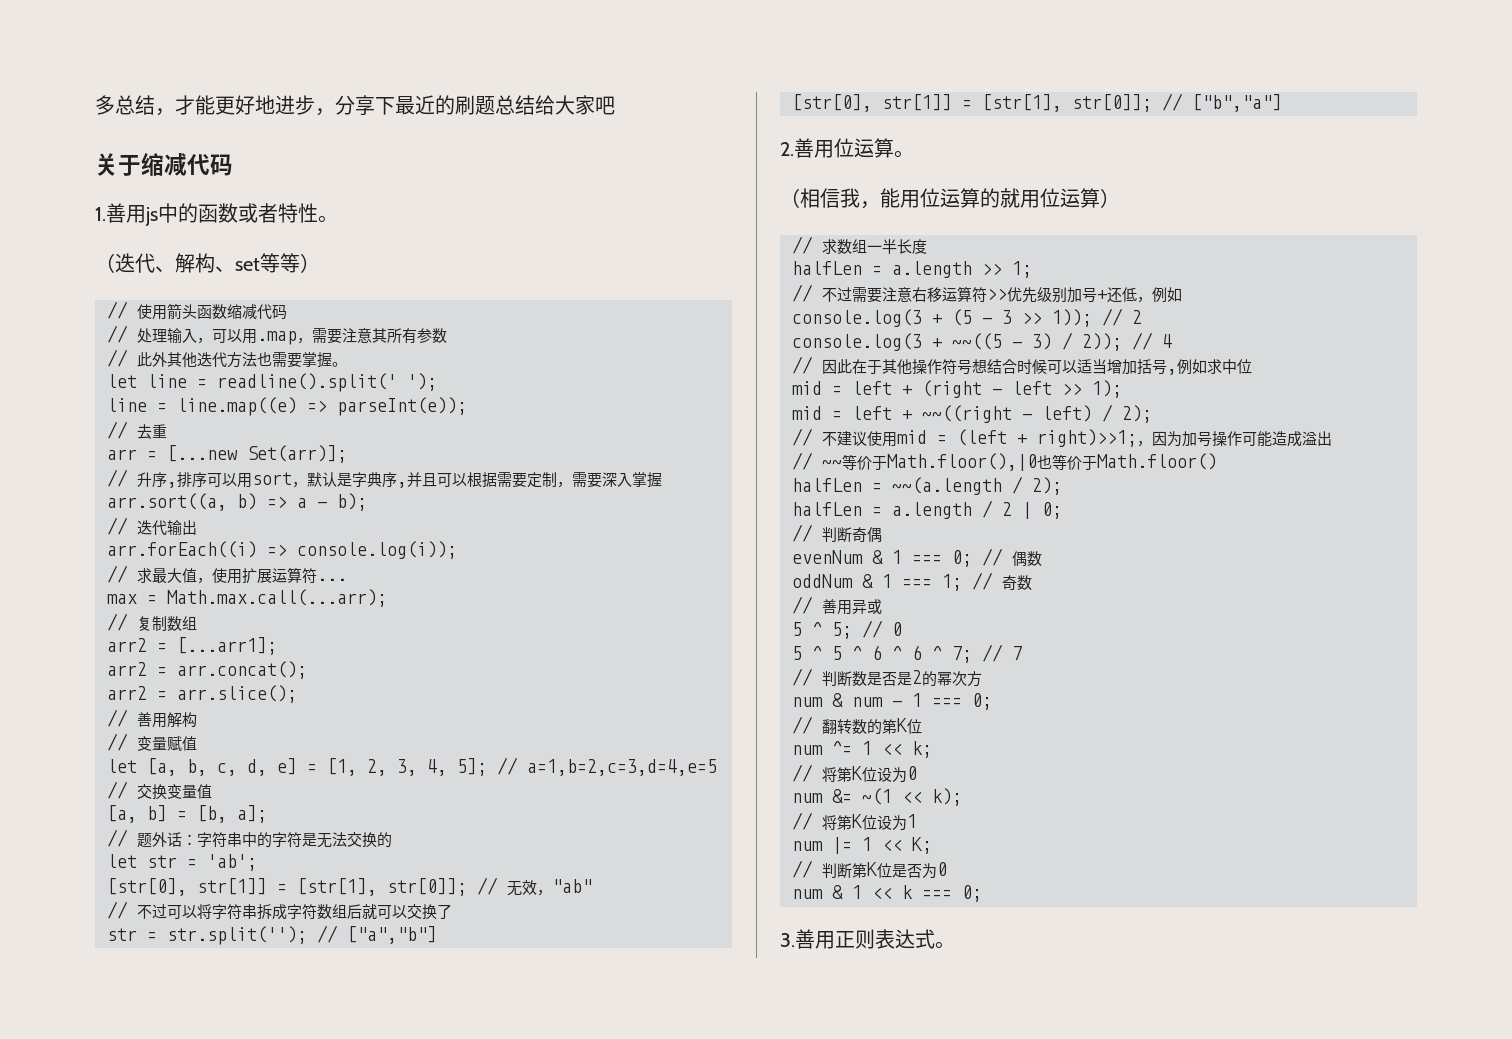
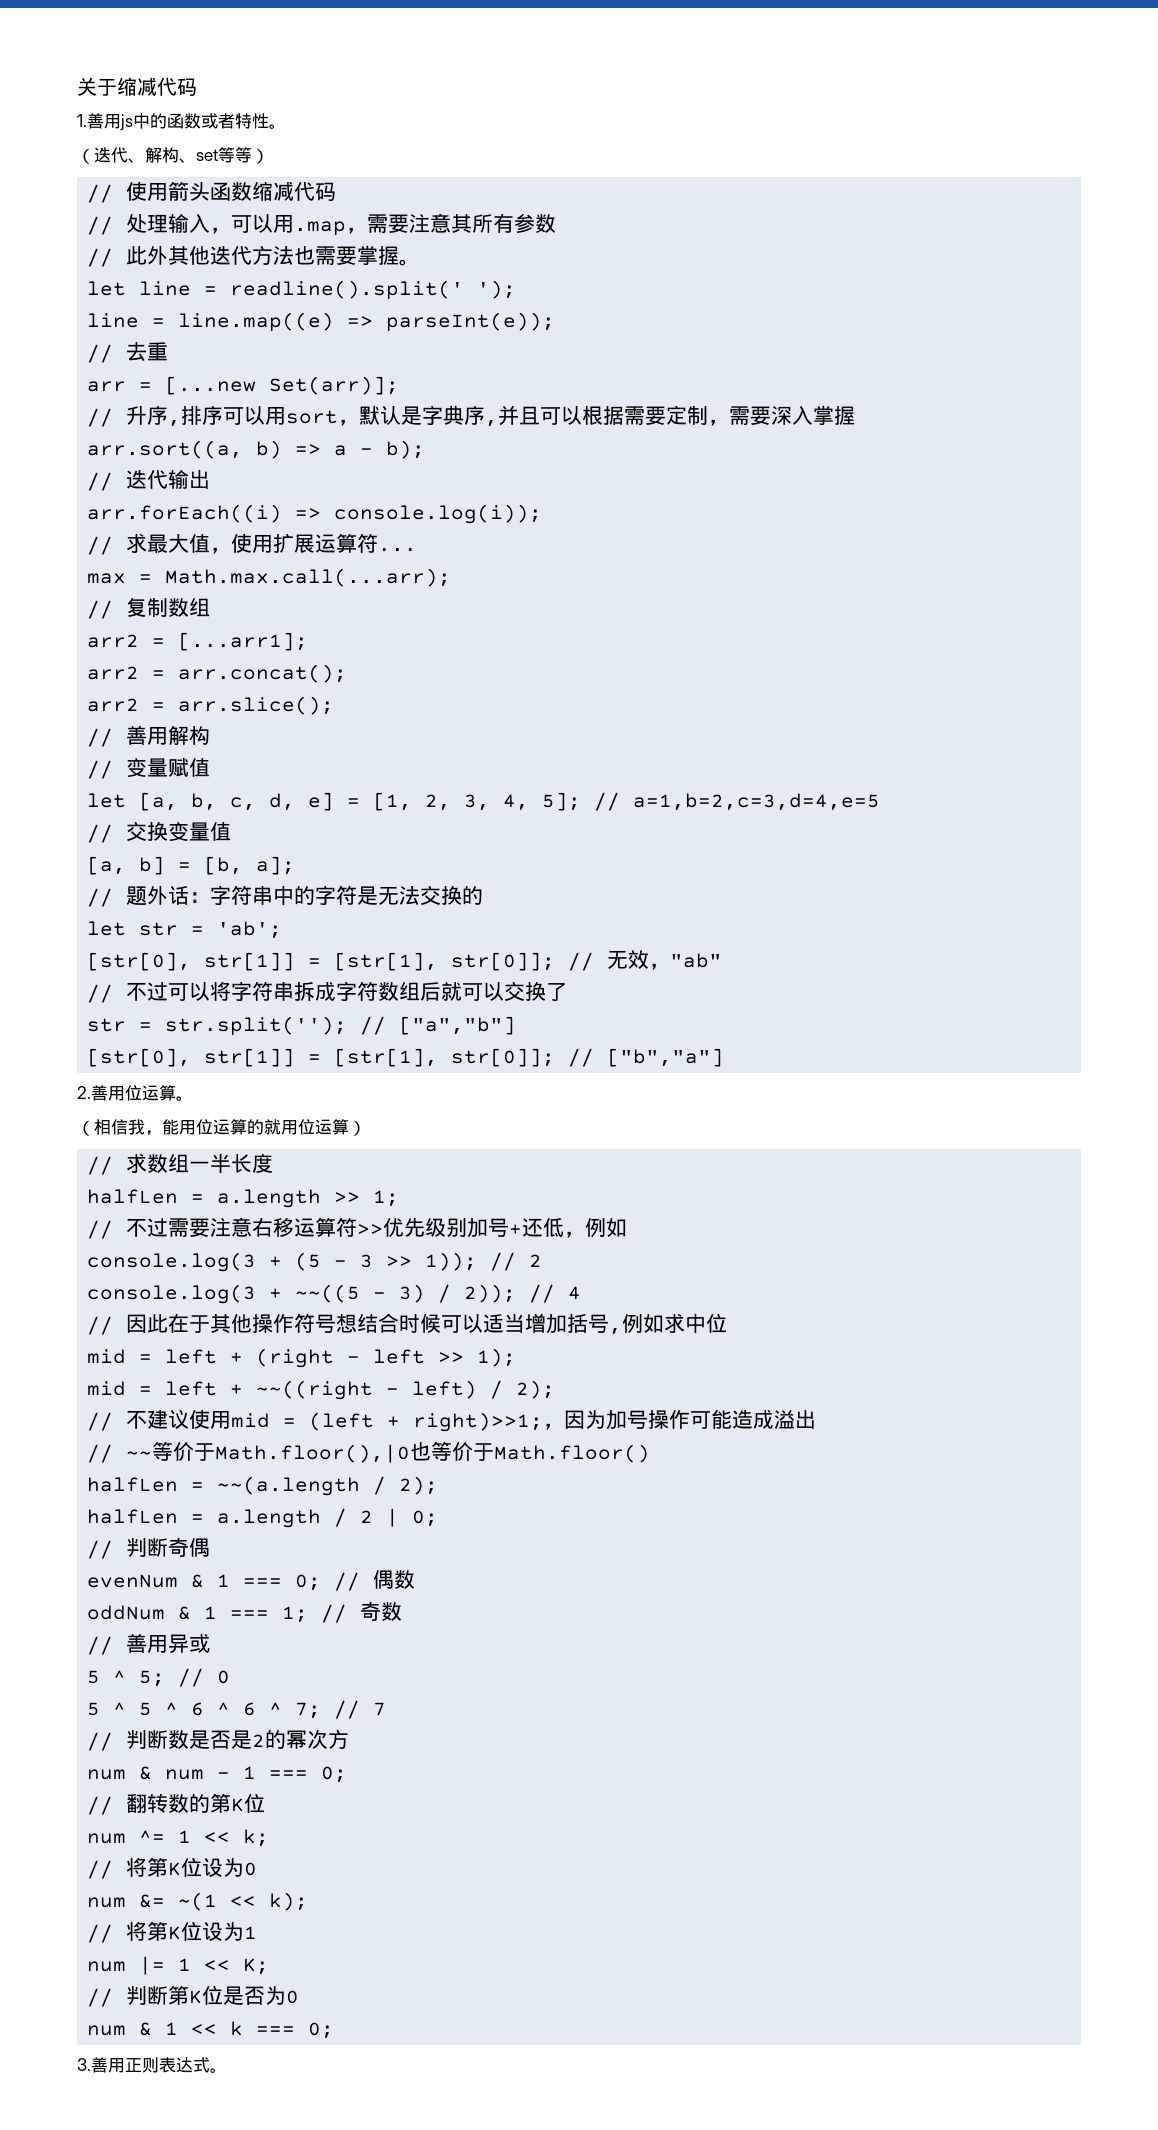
[95,95,615,116] 多总结，才能更好地进步，分享下最近的刷题总结给大家吧 // -> (77, 86) none

